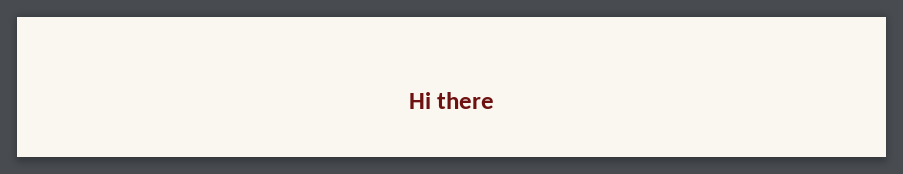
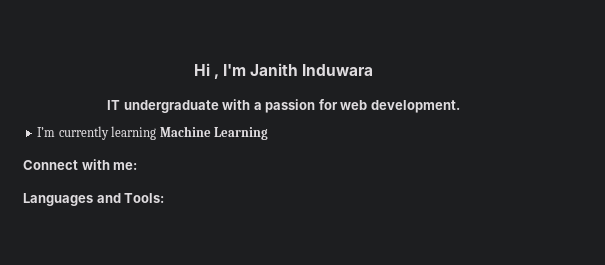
[437,92,495,109] there -> [213,63,374,79] [107,99,460,113] [37,126,269,140] [23,159,138,170] [23,193,165,206] , I'm Janith Induwara // IT undergraduate with a passion for web development. // I’m currently learning Machine Learning // Connect with me: // Languages and Tools:

